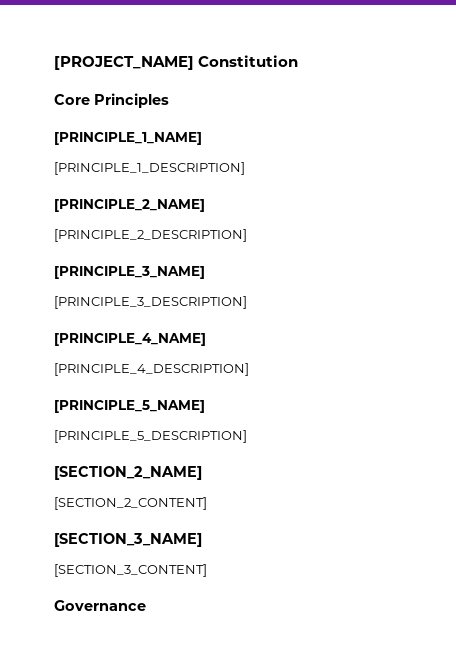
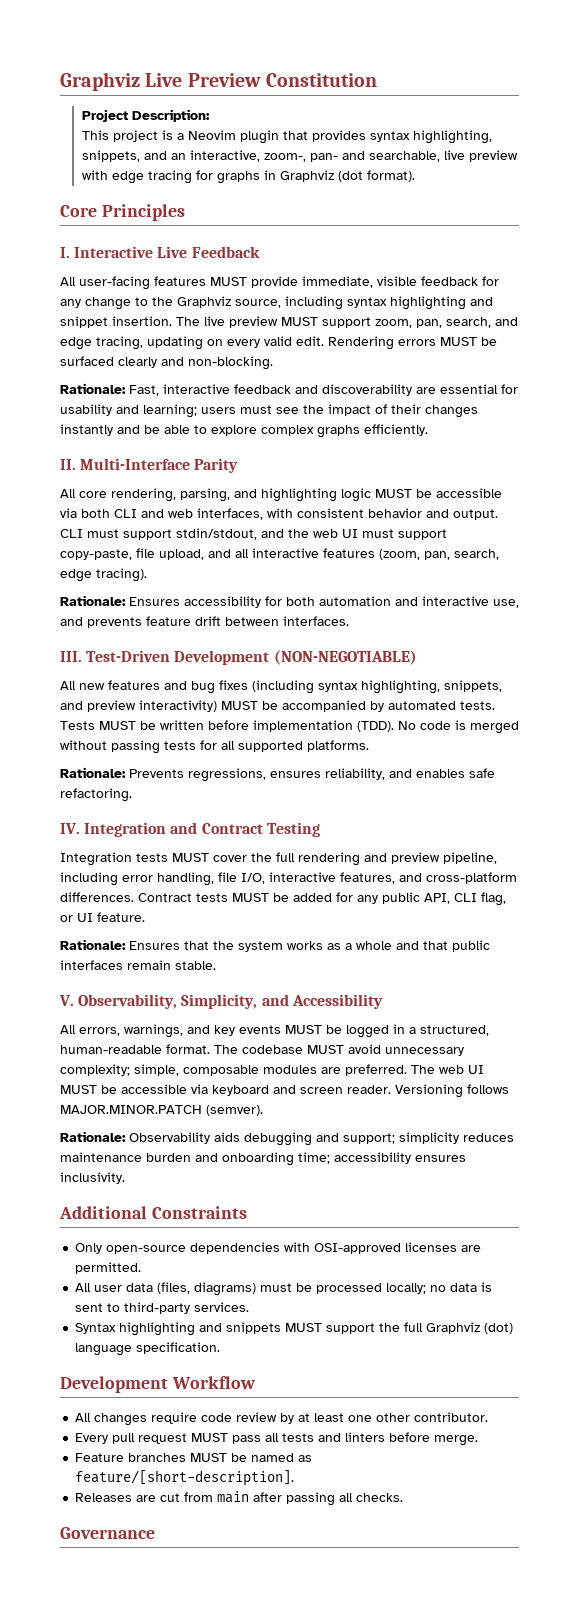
[54,55,299,70] [54,93,169,108] [54,132,202,145] [54,162,245,175] [54,199,205,212] [54,229,247,242] [54,266,205,279] [54,296,247,309] [54,333,206,346] [54,363,249,376] [54,400,205,413] [54,430,247,443] [54,466,202,480] [54,497,207,510] [54,533,202,547] [54,564,207,577] [PROJECT_NAME] Constitution // Core Principles // [PRINCIPLE_1_NAME] // [PRINCIPLE_1_DESCRIPTION] // [PRINCIPLE_2_NAME] // [PRINCIPLE_2_DESCRIPTION] // [PRINCIPLE_3_NAME] // [PRINCIPLE_3_DESCRIPTION] // [PRINCIPLE_4_NAME] // [PRINCIPLE_4_DESCRIPTION] // [PRINCIPLE_5_NAME] // [PRINCIPLE_5_DESCRIPTION] // [SECTION_2_NAME] // [SECTION_2_CONTENT] // [SECTION_3_NAME] // [SECTION_3_CONTENT] -> [60,72,377,91] [81,109,210,122] [81,130,492,144] [81,150,518,162] [81,170,415,184] [60,204,185,221] [60,246,260,258] [60,276,499,290] [60,296,493,310] [60,316,518,328] [60,336,497,350] [60,356,273,370] [60,383,518,396] [60,404,478,418] [60,424,428,438] [60,458,239,473] [60,488,502,502] [60,508,498,520] [60,528,447,540] [60,548,499,560] [60,568,147,582] [60,595,519,608] [60,616,349,628] [60,650,417,665] [60,680,502,694] [60,700,495,712] [60,720,519,734] [60,740,369,754] [60,767,495,782] [60,788,132,802] [60,822,320,837] [60,852,497,866] [60,872,517,886] [60,892,506,906] [60,912,145,922] [60,939,490,952] [60,960,216,970] [59,994,383,1009] [60,1024,489,1038] [60,1044,464,1056] [60,1064,484,1076] [60,1084,509,1098] [60,1105,263,1116] [60,1131,514,1146] [60,1152,466,1166] [60,1172,125,1184] [59,1206,247,1219] [75,1242,482,1254] [75,1262,142,1274] [75,1282,493,1296] [75,1302,250,1314] [75,1322,514,1336] [75,1342,221,1356] [60,1376,256,1393] [75,1412,489,1426] [75,1432,479,1446] [75,1453,313,1462] [75,1470,295,1486] [75,1491,404,1506] Graphviz Live Preview Constitution // Project Description: // This project is a Neovim plugin that provides syntax highlighting, snippets, and an interactive, zoom-, pan- and searchable, live preview with edge tracing for graphs in Graphviz (dot format). // Core Principles // I. Interactive Live Feedback // All user-facing features MUST provide immediate, visible feedback for any change to the Graphviz source, including syntax highlighting and snippet insertion. The live preview MUST support zoom, pan, search, and edge tracing, updating on every valid edit. Rendering errors MUST be surfaced clearly and non-blocking. // Rationale: Fast, interactive feedback and discoverability are essential for usability and learning; users must see the impact of their changes instantly and be able to explore complex graphs efficiently. // II. Multi-Interface Parity // All core rendering, parsing, and highlighting logic MUST be accessible via both CLI and web interfaces, with consistent behavior and output. CLI must support stdin/stdout, and the web UI must support copy-paste, file upload, and all interactive features (zoom, pan, search, edge tracing). // Rationale: Ensures accessibility for both automation and interactive use, and prevents feature drift between interfaces. // III. Test-Driven Development (NON-NEGOTIABLE) // All new features and bug fixes (including syntax highlighting, snippets, and preview interactivity) MUST be accompanied by automated tests. Tests MUST be written before implementation (TDD). No code is merged without passing tests for all supported platforms. // Rationale: Prevents regressions, ensures reliability, and enables safe refactoring. // IV. Integration and Contract Testing // Integration tests MUST cover the full rendering and preview pipeline, including error handling, file I/O, interactive features, and cross-platform differences. Contract tests MUST be added for any public API, CLI flag, or UI feature. // Rationale: Ensures that the system works as a whole and that public interfaces remain stable. // V. Observability, Simplicity, and Accessibility // All errors, warnings, and key events MUST be logged in a structured, human-readable format. The codebase MUST avoid unnecessary complexity; simple, composable modules are preferred. The web UI MUST be accessible via keyboard and screen reader. Versioning follows MAJOR.MINOR.PATCH (semver). // Rationale: Observability aids debugging and support; simplicity reduces maintenance burden and onboarding time; accessibility ensures inclusivity. // Additional Constraints // Only open-source dependencies with OSI-approved licenses are permitted. // All user data (files, diagrams) must be processed locally; no data is sent to third-party services. // Syntax highlighting and snippets MUST support the full Graphviz (dot) language specification. // Development Workflow // All changes require code review by at least one other contributor. // Every pull request MUST pass all tests and linters before merge. // Feature branches MUST be named as feature/[short-description]. // Releases are cut from main after passing all checks.

